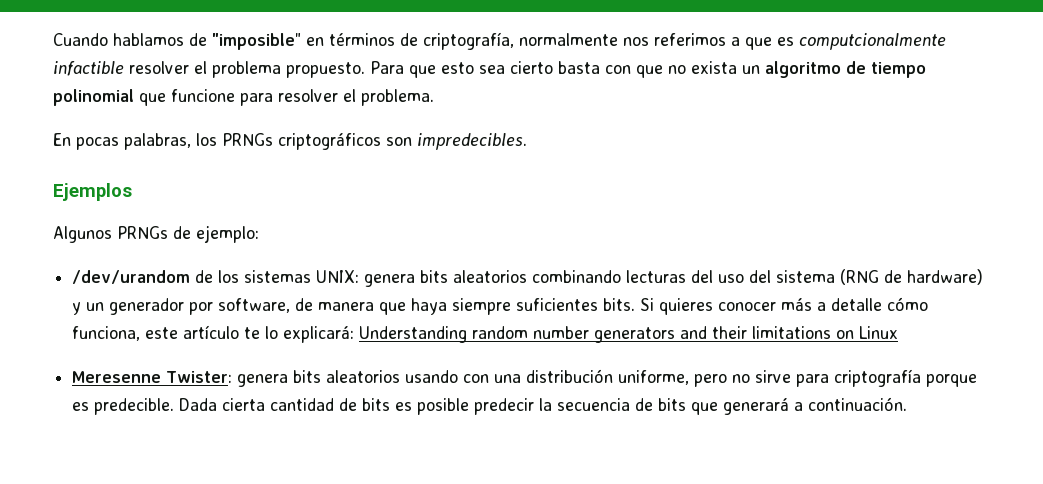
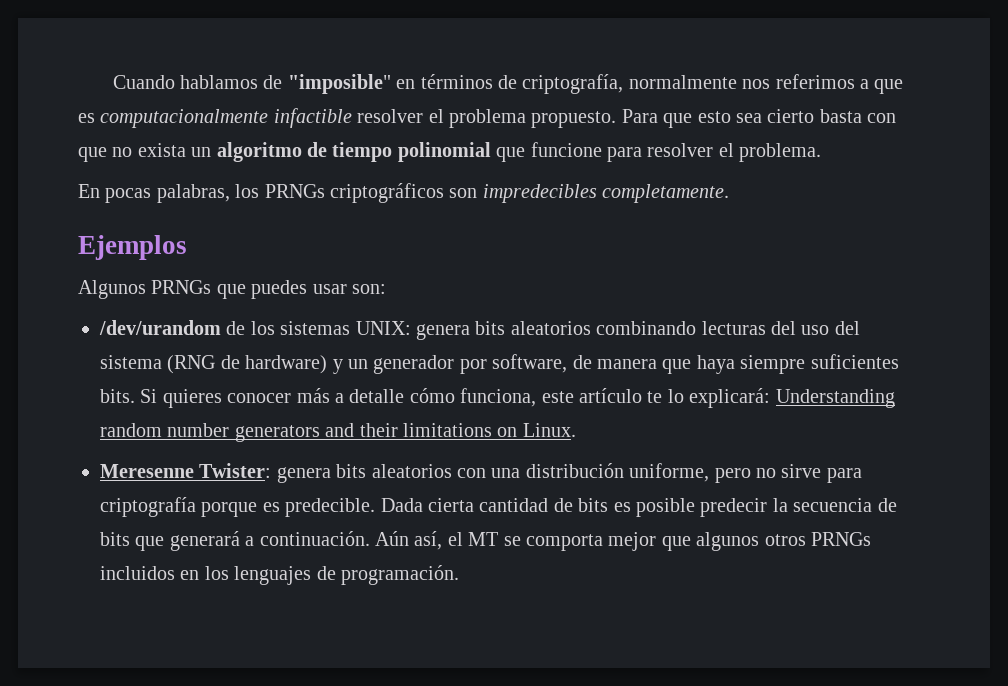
[799,33,946,50] computcionalmente -> [100,109,269,128] computacionalmente
[417,133,527,150] impredecibles. -> [482,184,730,203] impredecibles completamente.
[173,225,259,243] de ejemplo: -> [216,280,386,299] que puedes usar son:
[859,326,899,339] Linux -> [522,423,576,437] Linux.
[405,370,459,383] usando -> (452, 471) none
(908, 404) none -> [375,531,871,551] [100,565,459,585] Aún así, el MT se comporta mejor que algunos otros PRNGs incluidos en los lenguajes de programación.

